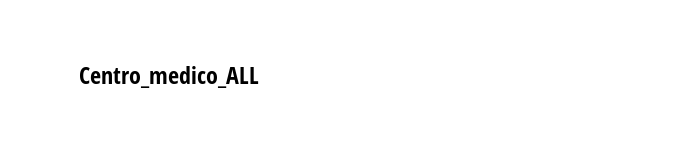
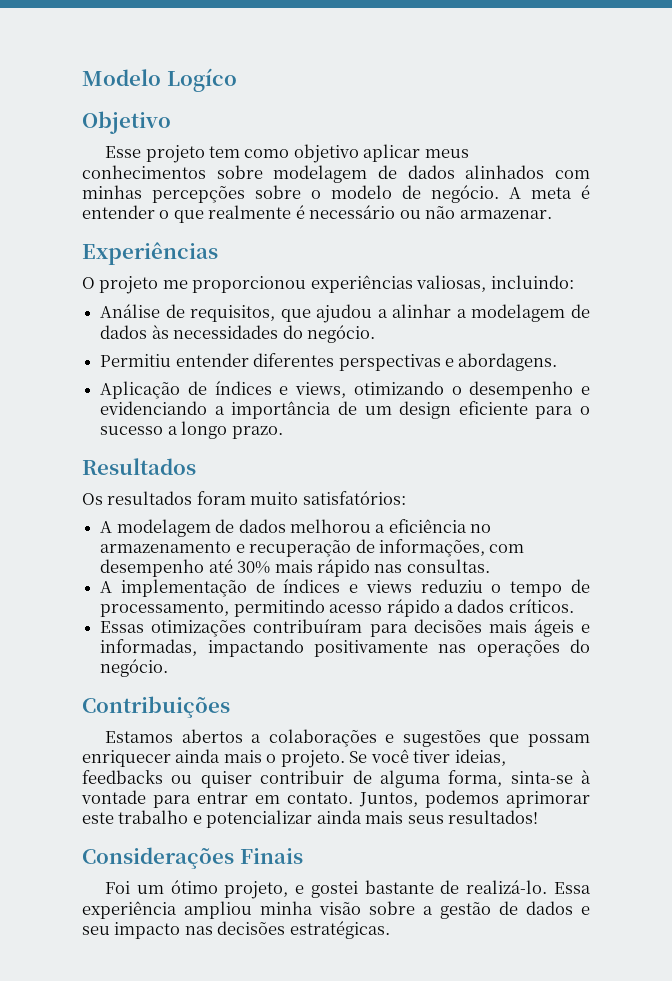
[79,66,259,88] Centro_medico_ALL -> [82,68,237,92] [82,111,171,134] [105,144,469,163] [82,165,590,183] [82,185,590,203] [82,205,552,223] [82,242,218,265] [82,275,574,294] [100,304,590,323] [100,325,375,343] [100,353,558,371] [100,381,590,399] [100,401,590,419] [100,421,283,439] [82,458,196,475] [82,491,406,505] [100,519,492,537] [100,539,525,557] [100,559,490,577] [100,579,590,597] [100,599,574,617] [100,619,590,637] [100,639,590,657] [100,659,169,677] [82,696,230,718] [105,729,590,747] [82,749,506,768] [82,770,591,788] [81,790,590,808] [82,810,539,828] [82,847,303,869] [105,880,592,899] [82,901,590,919] [82,921,390,939] Modelo Logíco // Objetivo // Esse projeto tem como objetivo aplicar meus conhecimentos sobre modelagem de dados alinhados com minhas percepções sobre o modelo de negócio. A meta é entender o que realmente é necessário ou não armazenar. // Experiências // O projeto me proporcionou experiências valiosas, incluindo: // Análise de requisitos, que ajudou a alinhar a modelagem de dados às necessidades do negócio. // Permitiu entender diferentes perspectivas e abordagens. // Aplicação de índices e views, otimizando o desempenho e evidenciando a importância de um design eficiente para o sucesso a longo prazo. // Resultados // Os resultados foram muito satisfatórios: // A modelagem de dados melhorou a eficiência no armazenamento e recuperação de informações, com desempenho até 30% mais rápido nas consultas. // A implementação de índices e views reduziu o tempo de processamento, permitindo acesso rápido a dados críticos. // Essas otimizações contribuíram para decisões mais ágeis e informadas, impactando positivamente nas operações do negócio. // Contribuições // Estamos abertos a colaborações e sugestões que possam enriquecer ainda mais o projeto. Se você tiver ideias, feedbacks ou quiser contribuir de alguma forma, sinta-se à vontade para entrar em contato. Juntos, podemos aprimorar este trabalho e potencializar ainda mais seus resultados! // Considerações Finais // Foi um ótimo projeto, e gostei bastante de realizá-lo. Essa experiência ampliou minha visão sobre a gestão de dados e seu impacto nas decisões estratégicas.

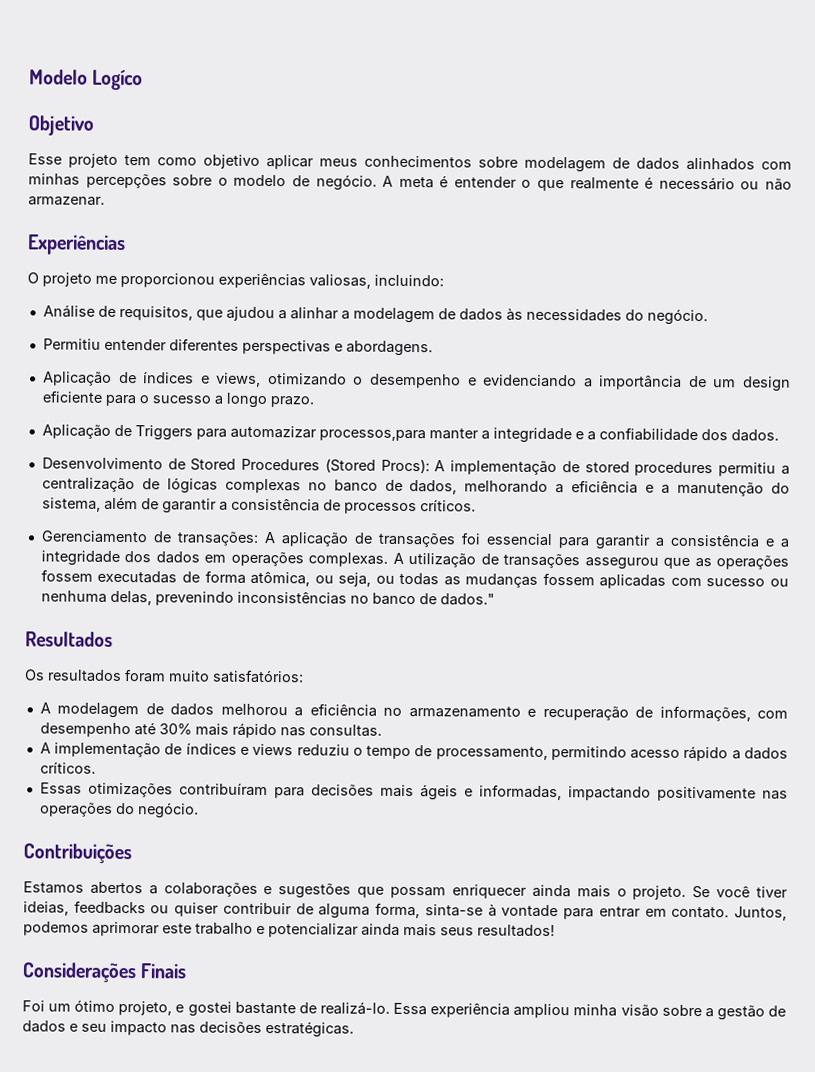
(283, 432) none -> [41,424,779,444] [41,457,790,477] [41,477,790,497] [41,496,476,515] [40,530,789,550] [40,550,790,570] [40,569,789,589] [40,590,495,606] // Aplicação de Triggers para automazizar processos,para manter a integridade e a confiabilidade dos dados. // Desenvolvimento de Stored Procedures (Stored Procs): A implementação de stored procedures permitiu a centralização de lógicas complexas no banco de dados, melhorando a eficiência e a manutenção do sistema, além de garantir a consistência de processos críticos. // Gerenciamento de transações: A aplicação de transações foi essencial para garantir a consistência e a integridade dos dados em operações complexas. A utilização de transações assegurou que as operações fossem executadas de forma atômica, ou seja, ou todas as mudanças fossem aplicadas com sucesso ou nenhuma delas, prevenindo inconsistências no banco de dados."

